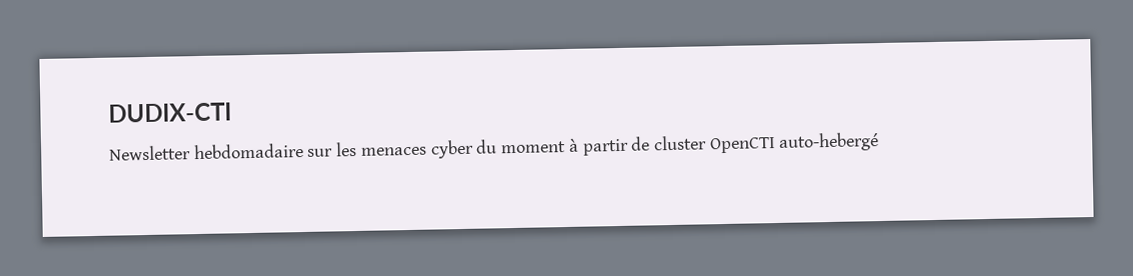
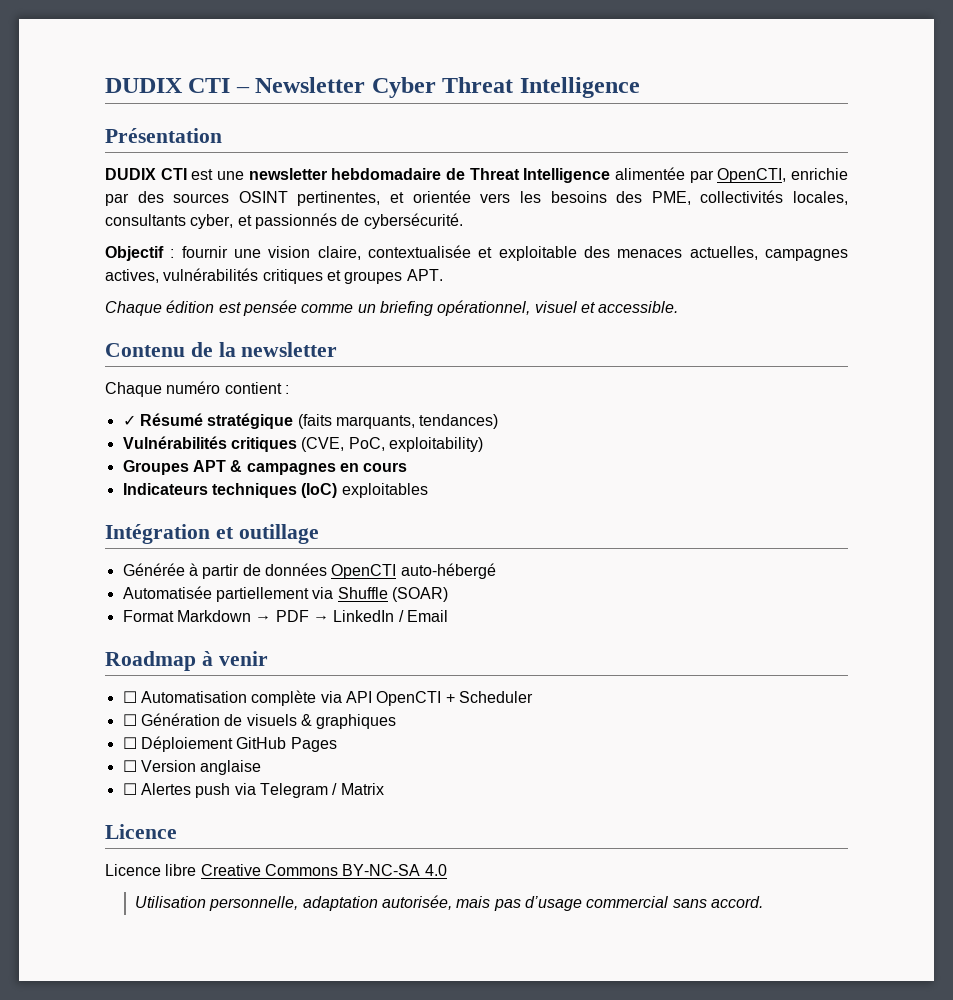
[108,102,232,123] [109,132,880,161] DUDIX-CTI // Newsletter hebdomadaire sur les menaces cyber du moment à partir de cluster OpenCTI auto-hebergé -> [105,77,640,98] [105,128,222,143] [105,167,848,183] [105,190,849,206] [105,213,463,229] [105,245,849,261] [105,268,443,284] [105,300,679,316] [105,342,338,357] [105,381,289,397] [122,413,499,429] [122,436,483,452] [122,460,408,475] [122,483,428,498] [105,524,319,544] [122,563,496,579] [122,586,448,602] [122,610,448,622] [105,651,268,671] [122,690,533,706] [122,713,397,729] [122,736,337,752] [122,760,262,775] [122,783,384,798] [105,824,177,839] [105,864,447,876] [134,895,763,911] DUDIX CTI – Newsletter Cyber Threat Intelligence // Présentation // DUDIX CTI est une newsletter hebdomadaire de Threat Intelligence alimentée par OpenCTI, enrichie par des sources OSINT pertinentes, et orientée vers les besoins des PME, collectivités locales, consultants cyber, et passionnés de cybersécurité. // Objectif : fournir une vision claire, contextualisée et exploitable des menaces actuelles, campagnes actives, vulnérabilités critiques et groupes APT. // Chaque édition est pensée comme un briefing opérationnel, visuel et accessible. // Contenu de la newsletter // Chaque numéro contient : // ✓ Résumé stratégique (faits marquants, tendances) // Vulnérabilités critiques (CVE, PoC, exploitability) // Groupes APT & campagnes en cours // Indicateurs techniques (IoC) exploitables // Intégration et outillage // Générée à partir de données OpenCTI auto-hébergé // Automatisée partiellement via Shuffle (SOAR) // Format Markdown → PDF → LinkedIn / Email // Roadmap à venir // ☐ Automatisation complète via API OpenCTI + Scheduler // ☐ Génération de visuels & graphiques // ☐ Déploiement GitHub Pages // ☐ Version anglaise // ☐ Alertes push via Telegram / Matrix // Licence // Licence libre Creative Commons BY-NC-SA 4.0 // Utilisation personnelle, adaptation autorisée, mais pas d’usage commercial sans accord.

